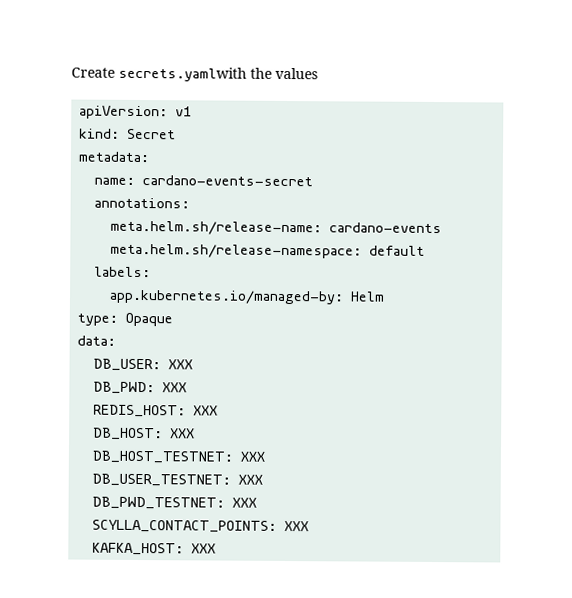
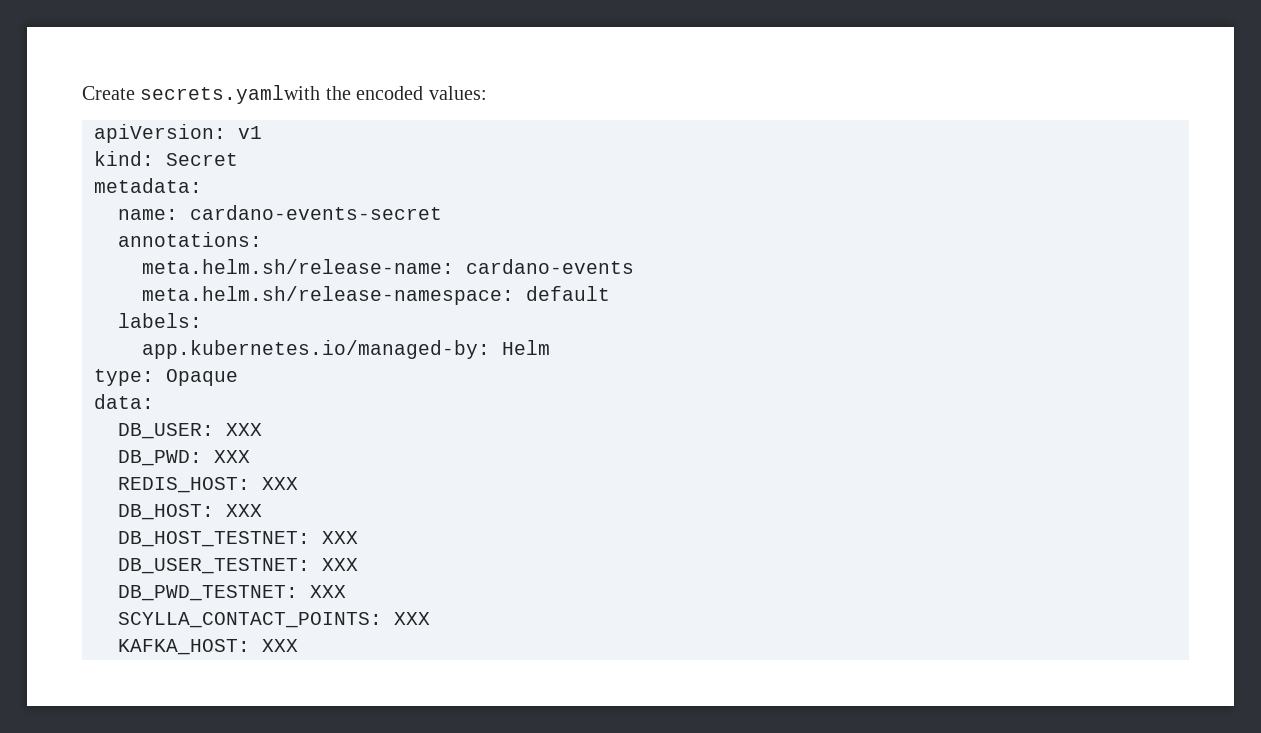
[275,67,318,80] values -> [356,86,487,100] encoded values:

